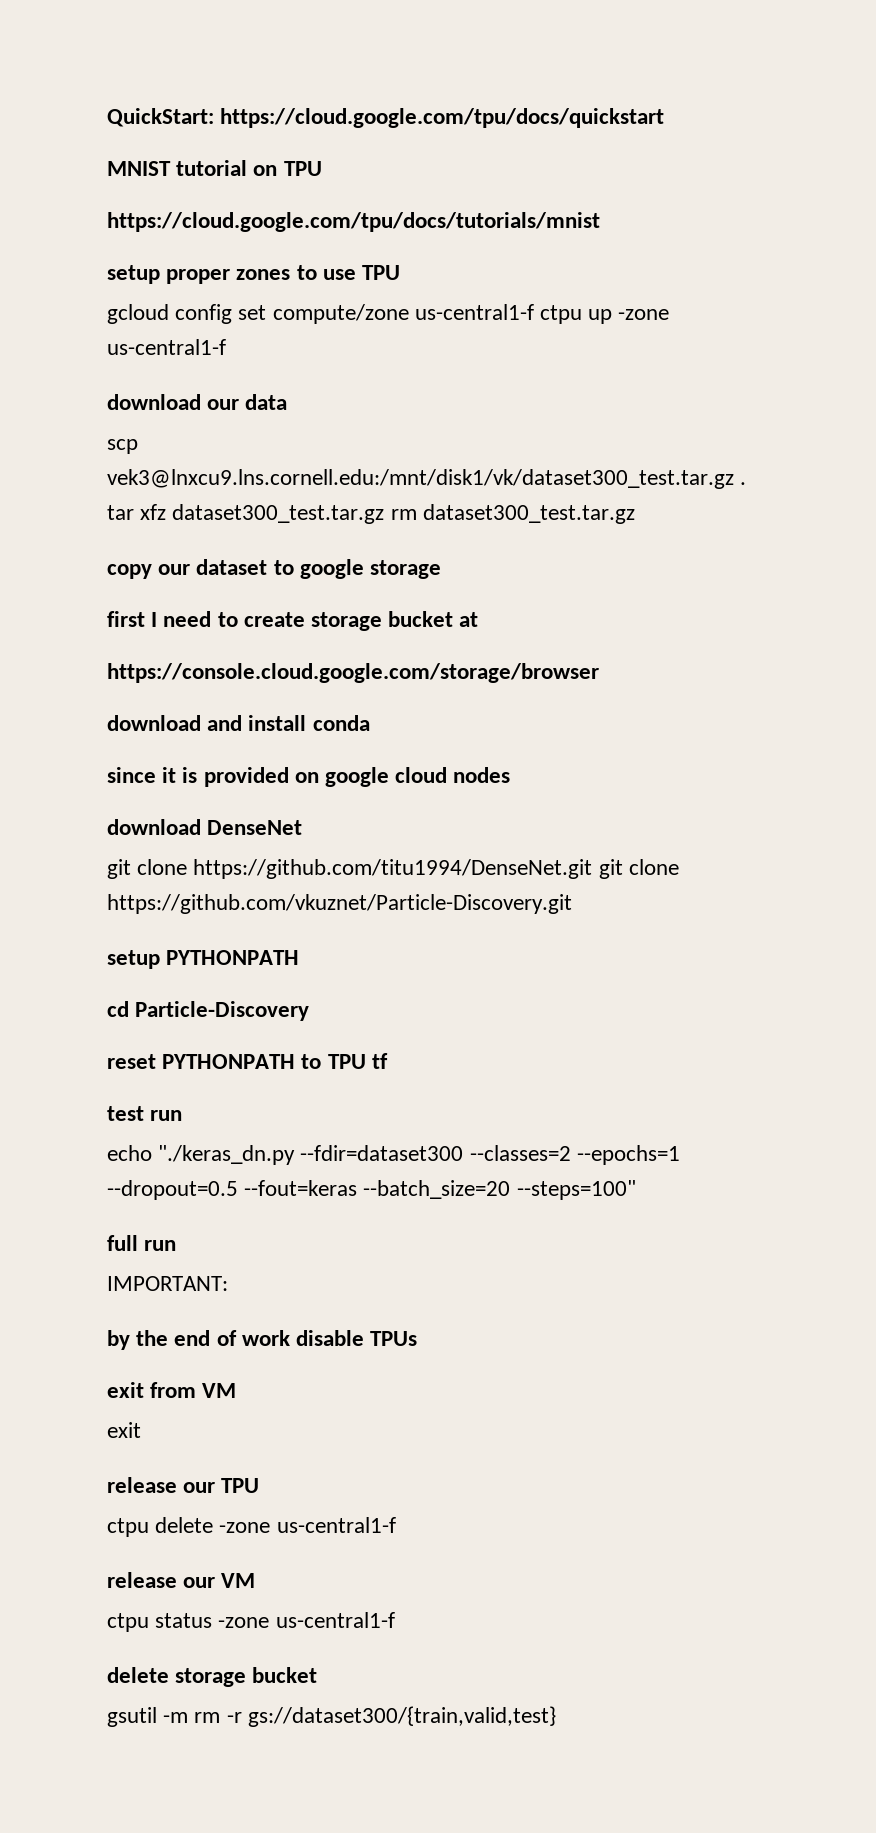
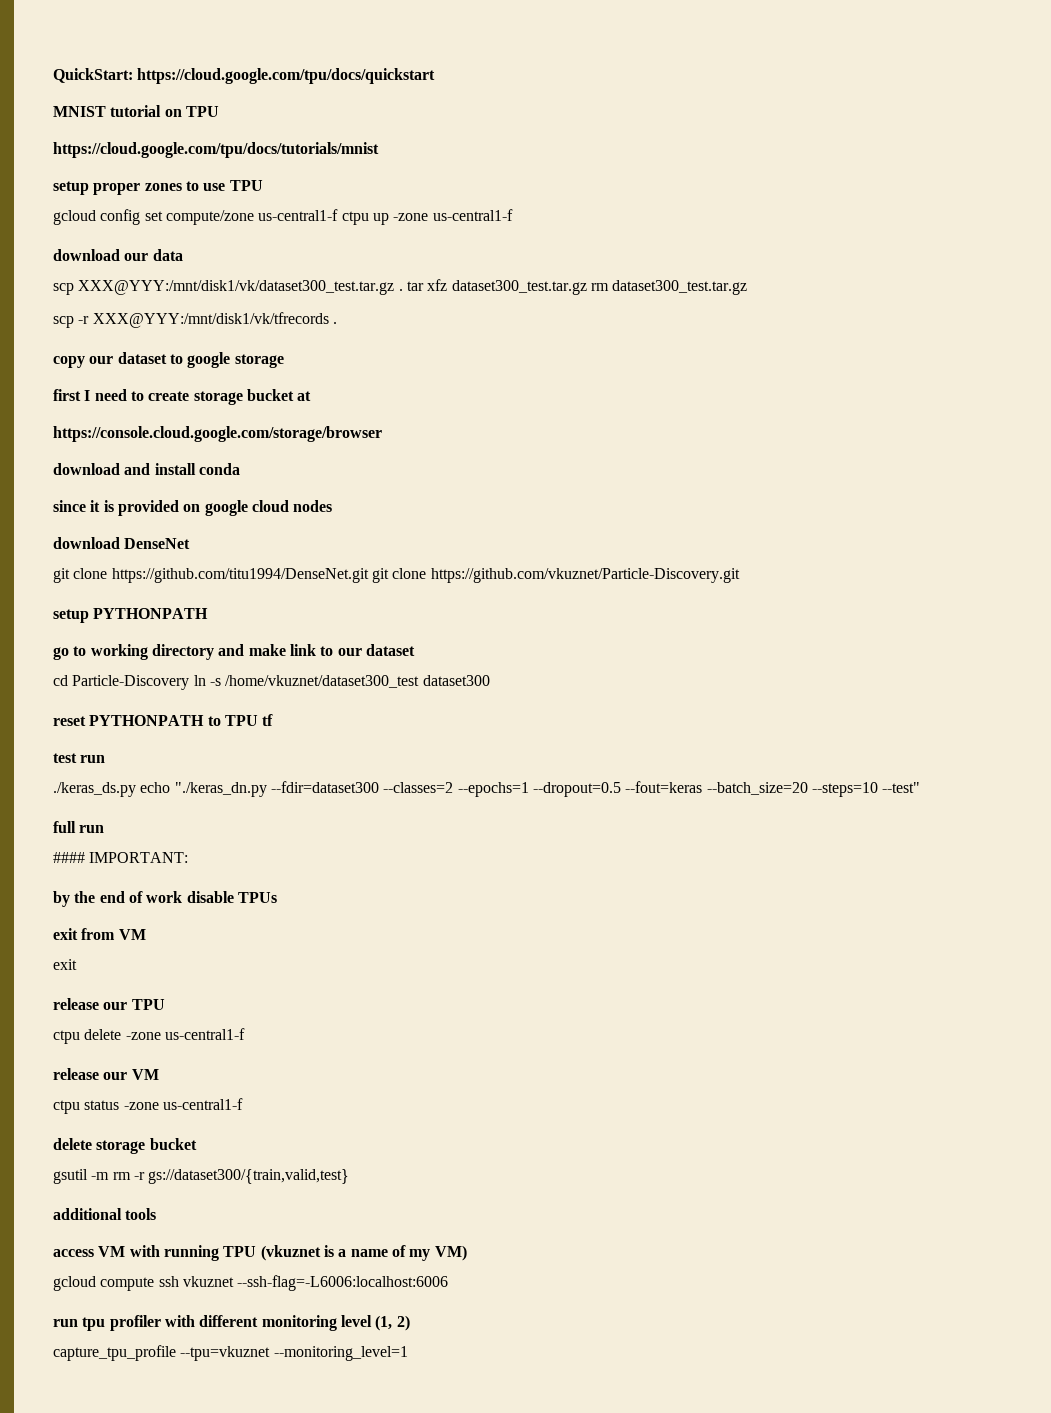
[107,469,734,489] vek3@lnxcu9.lns.cornell.edu:/mnt/disk1/vk/dataset300_test.tar.gz -> [78,280,395,295] XXX@YYY:/mnt/disk1/vk/dataset300_test.tar.gz
(635, 514) none -> [53,312,337,328] // scp -r XXX@YYY:/mnt/disk1/vk/tfrecords .
[107,1001,310,1021] cd Particle-Discovery -> [53,644,415,660] [53,675,490,690] go to working directory and make link to our dataset // cd Particle-Discovery ln -s /home/vkuznet/dataset300_test dataset300
(183, 1115) none -> [53,782,136,797] ./keras_ds.py
[516,1180,636,1200] --steps=100" -> [811,782,921,797] --steps=10 --test"
(177, 1245) none -> [53,852,85,863] ####
(556, 1716) none -> [53,1208,157,1220] [53,1245,467,1261] [53,1275,449,1291] [53,1315,410,1331] [53,1345,408,1361] // additional tools // access VM with running TPU (vkuznet is a name of my VM) // gcloud compute ssh vkuznet --ssh-flag=-L6006:localhost:6006 // run tpu profiler with different monitoring level (1, 2) // capture_tpu_profile --tpu=vkuznet --monitoring_level=1

